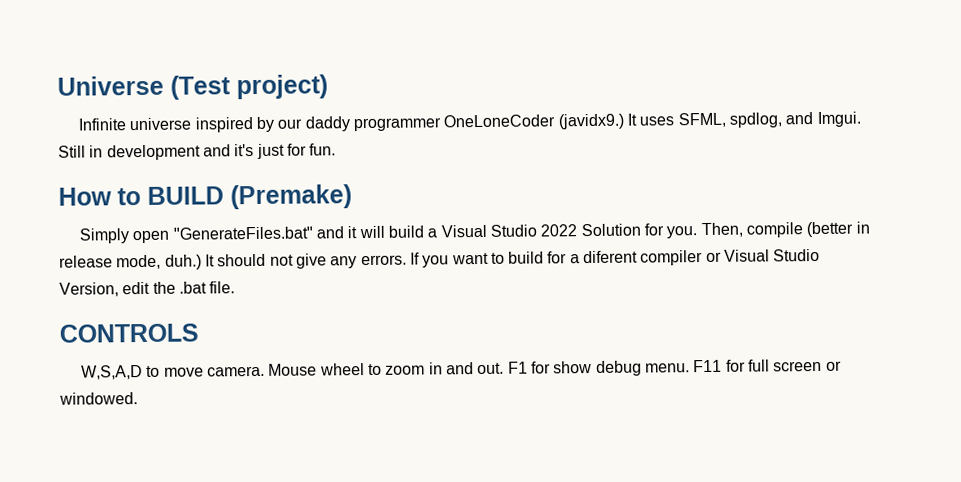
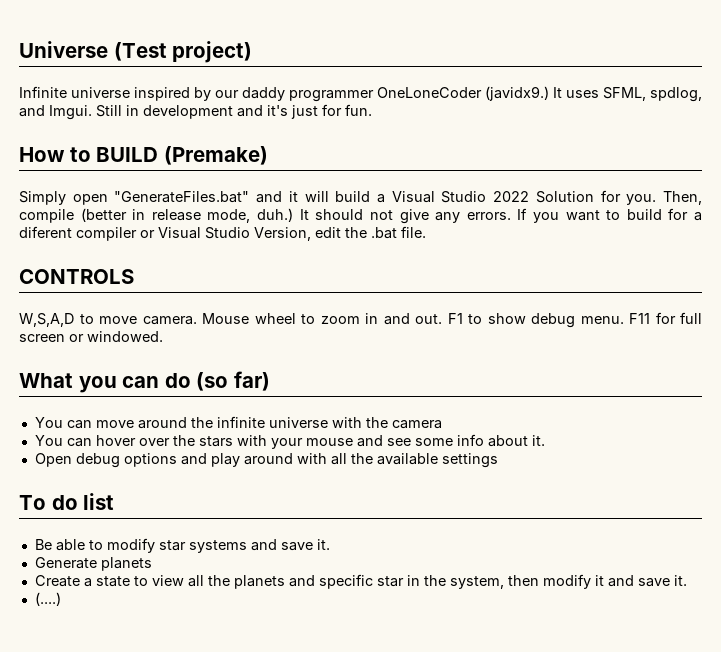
[530,361,551,374] for -> [468,314,482,324] to
(138, 398) none -> [19,371,270,393] [34,416,442,429] [34,434,545,449] [34,453,498,468] [19,493,115,510] [34,538,330,553] [34,557,152,571] [34,574,687,589] [34,592,61,606] // What you can do (so far) // You can move around the infinite universe with the camera // You can hover over the stars with your mouse and see some info about it. // Open debug options and play around with all the available settings // To do list // Be able to modify star systems and save it. // Generate planets // Create a state to view all the planets and specific star in the system, then modify it and save it. // (....)

